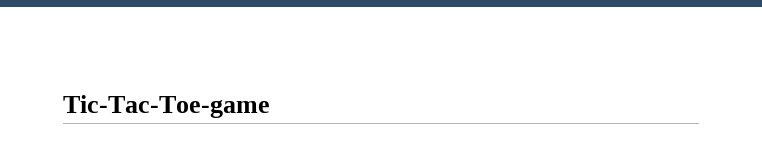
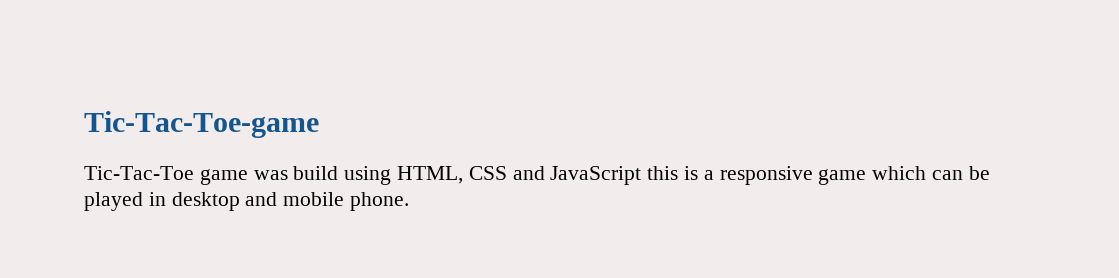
(270, 106) none -> [84,166,990,185] [84,192,410,211] // Tic-Tac-Toe game was build using HTML, CSS and JavaScript this is a responsive game which can be played in desktop and mobile phone.

